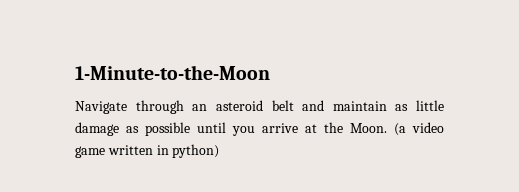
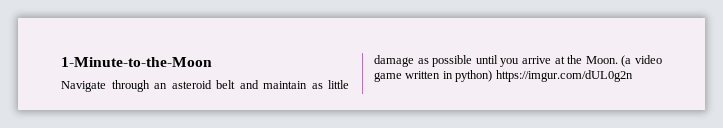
(220, 151) none -> [495,70,633,82] https://imgur.com/dUL0g2n

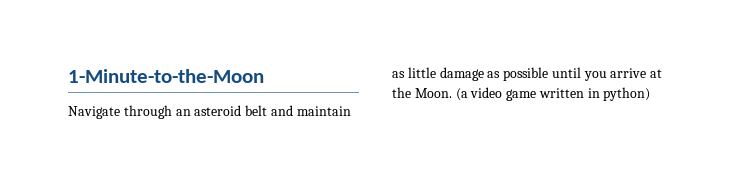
[495,70,633,82] https://imgur.com/dUL0g2n -> (651, 94) none

